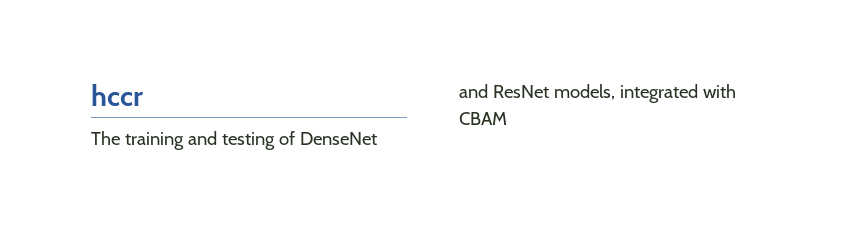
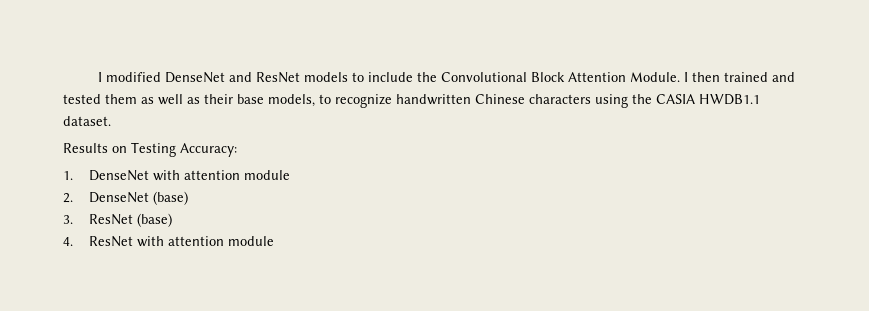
[91,84,143,106] [91,131,377,150] [459,84,736,103] [459,112,507,125] hccr // The training and testing of DenseNet and ResNet models, integrated with CBAM -> [97,72,795,83] [63,94,760,108] [63,116,111,126] [63,142,237,157] [63,170,290,181] [63,191,188,205] [63,213,172,227] [63,236,274,247] I modified DenseNet and ResNet models to include the Convolutional Block Attention Module. I then trained and tested them as well as their base models, to recognize handwritten Chinese characters using the CASIA HWDB1.1 dataset. // Results on Testing Accuracy: // 1. DenseNet with attention module // 2. DenseNet (base) // 3. ResNet (base) // 4. ResNet with attention module

